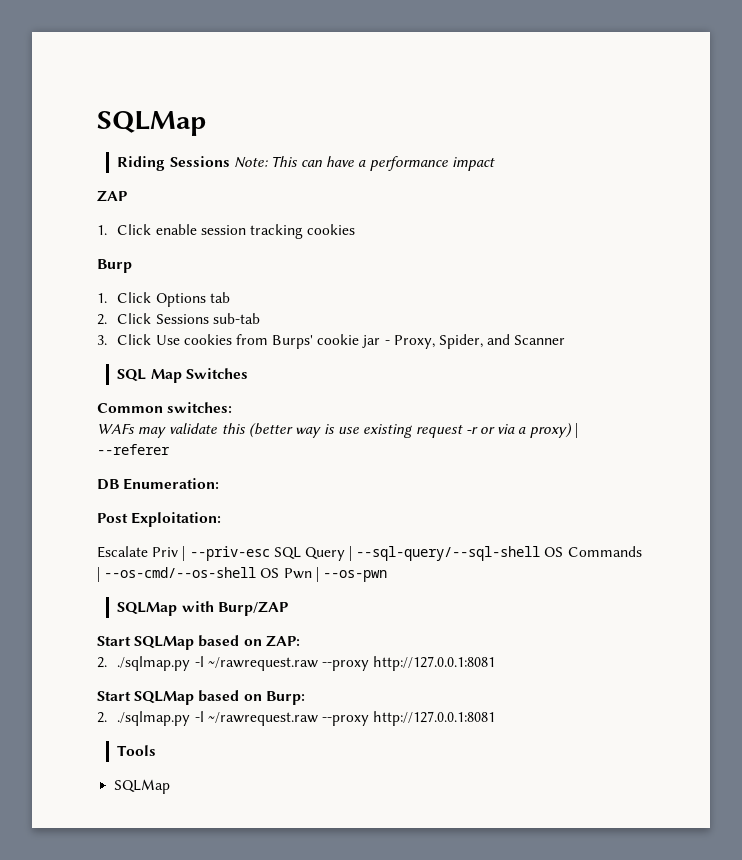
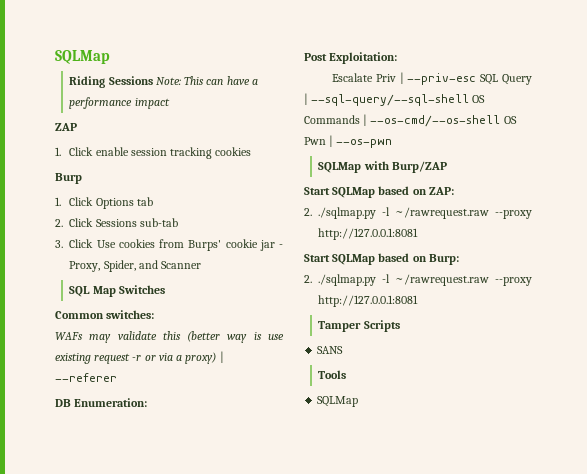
(496, 718) none -> [318,320,400,332] [317,346,344,354] // Tamper Scripts // SANS

